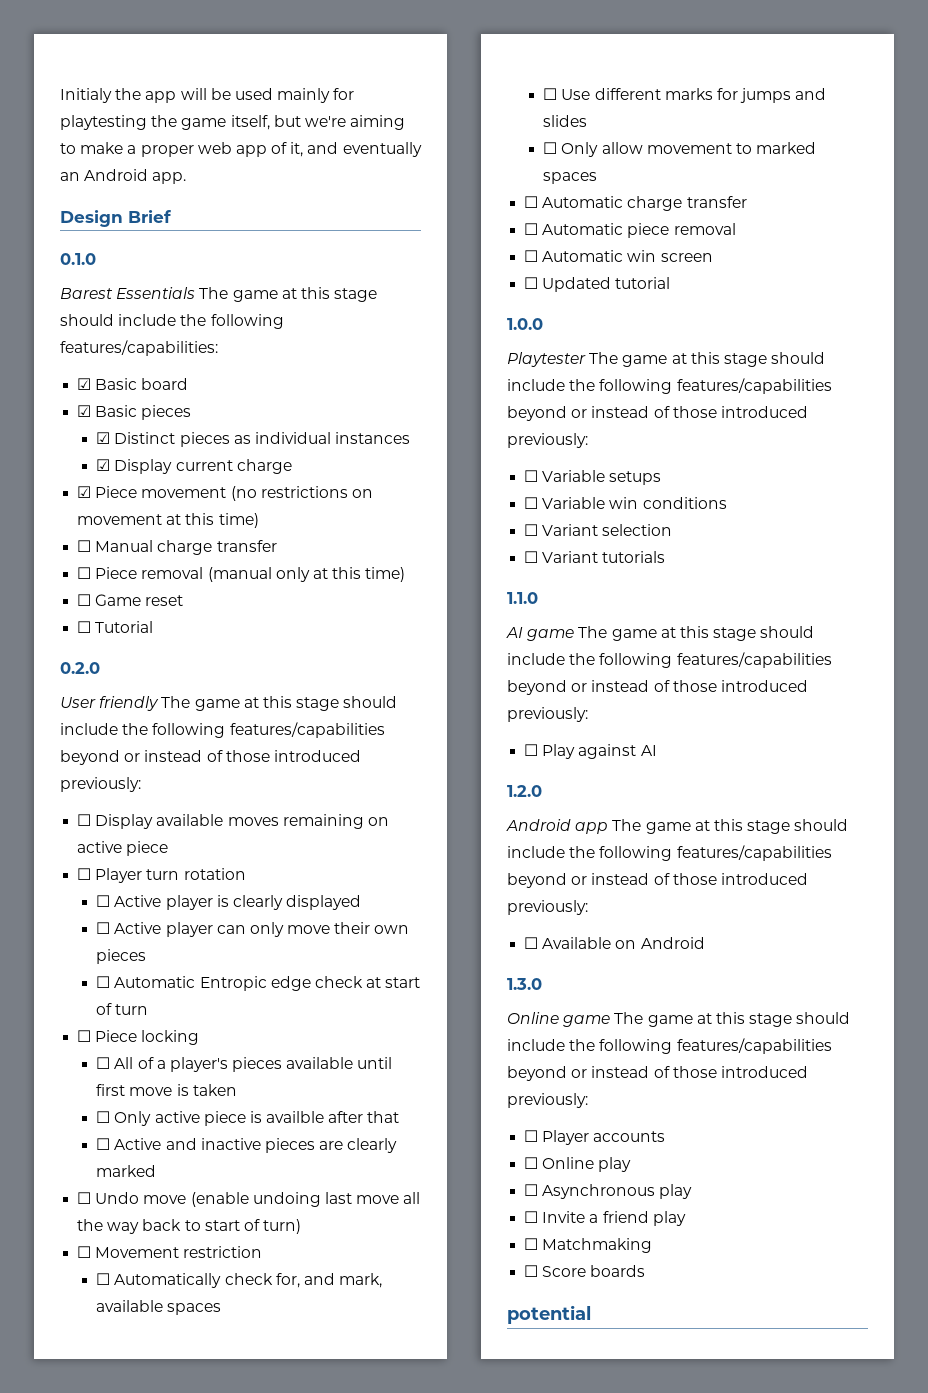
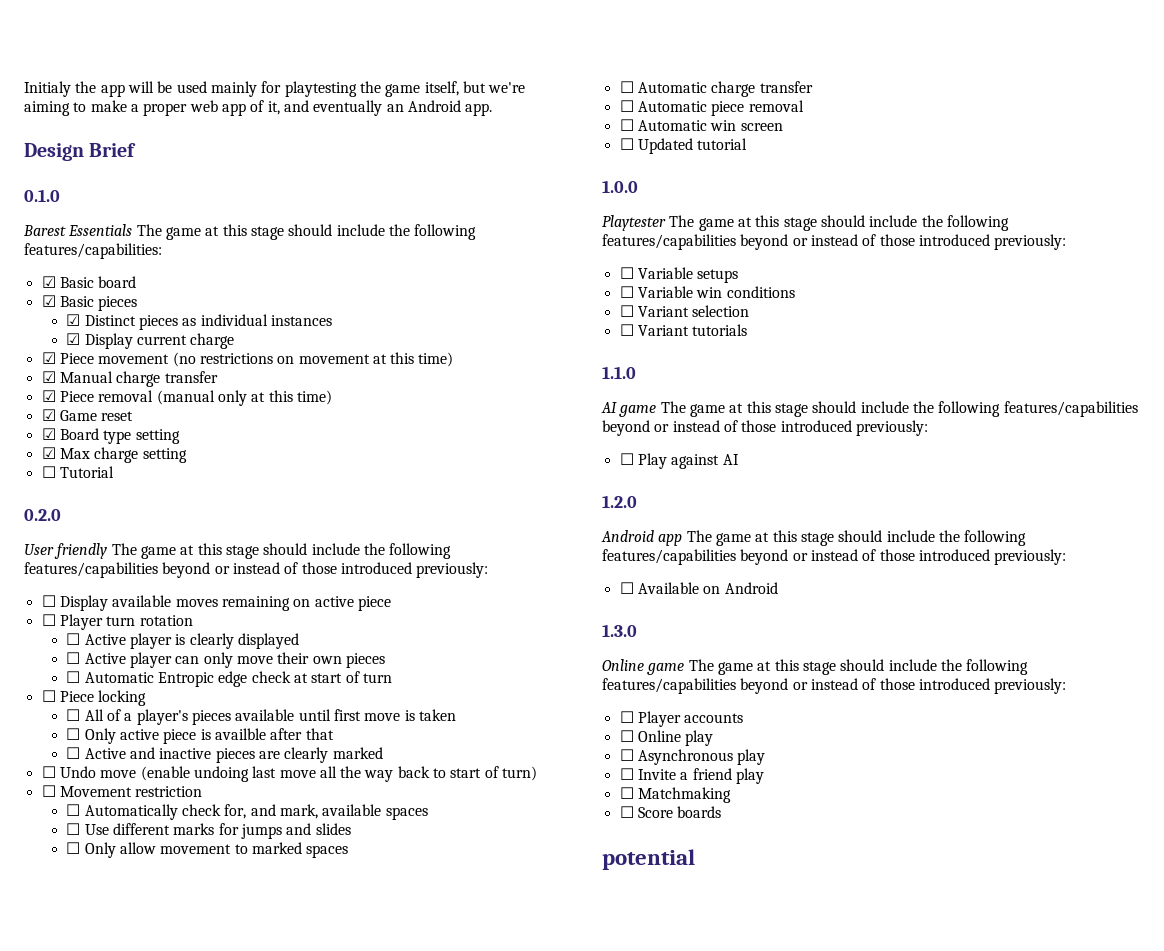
[77,540,92,552] ☐ -> [41,371,56,383] ☑
[77,567,92,579] ☐ -> [41,390,56,402] ☑
[77,594,92,606] ☐ -> [41,409,56,421] ☑
(184, 600) none -> [41,428,180,444] [41,447,187,463] // ☑ Board type setting // ☑ Max charge setting

